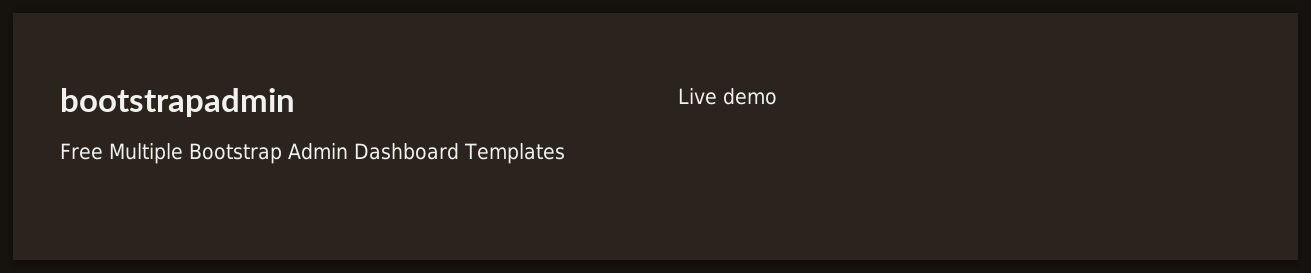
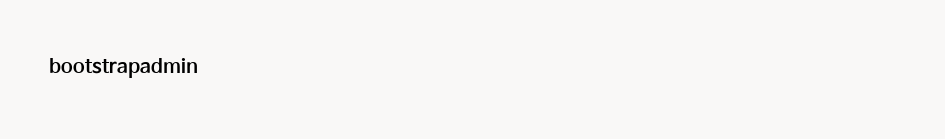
[60,143,565,164] [678,88,777,105] // Free Multiple Bootstrap Admin Dashboard Templates // Live demo -> (198, 68) none

